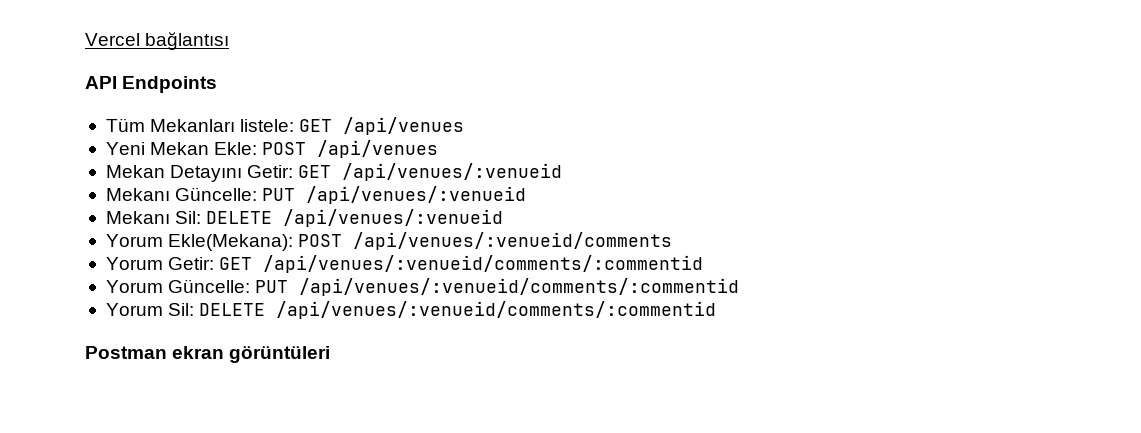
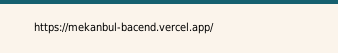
[85,32,230,50] [85,76,218,93] [105,117,465,135] [105,140,439,158] [105,163,563,182] [105,186,527,204] [105,209,504,227] [105,232,673,251] [105,255,704,273] [105,278,740,296] [105,301,717,319] [85,346,331,363] Vercel bağlantısı // API Endpoints // Tüm Mekanları listele: GET /api/venues // Yeni Mekan Ekle: POST /api/venues // Mekan Detayını Getir: GET /api/venues/:venueid // Mekanı Güncelle: PUT /api/venues/:venueid // Mekanı Sil: DELETE /api/venues/:venueid // Yorum Ekle(Mekana): POST /api/venues/:venueid/comments // Yorum Getir: GET /api/venues/:venueid/comments/:commentid // Yorum Güncelle: PUT /api/venues/:venueid/comments/:commentid // Yorum Sil: DELETE /api/venues/:venueid/comments/:commentid // Postman ekran görüntüleri -> [34,22,214,34] https://mekanbul-bacend.vercel.app/

